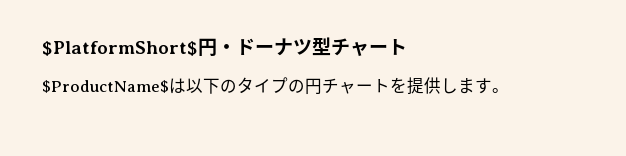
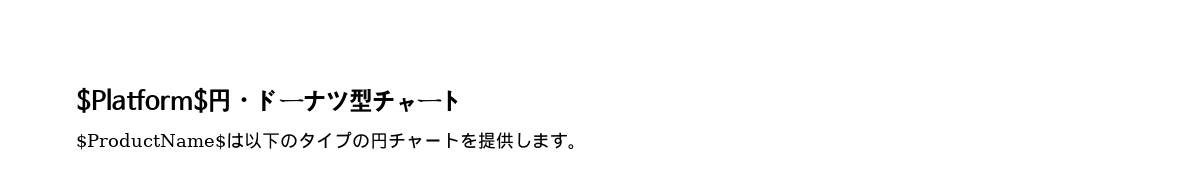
[42,41,198,56] $PlatformShort$ -> [76,87,208,113] $Platform$

